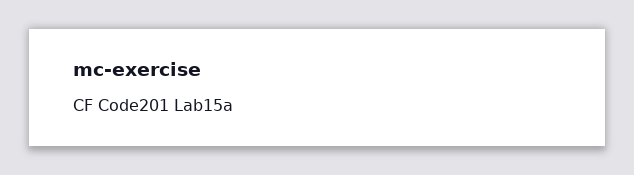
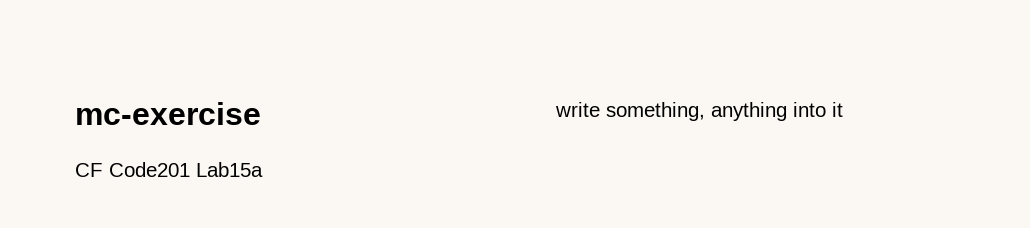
(233, 105) none -> [555,102,843,121] // write something, anything into it

